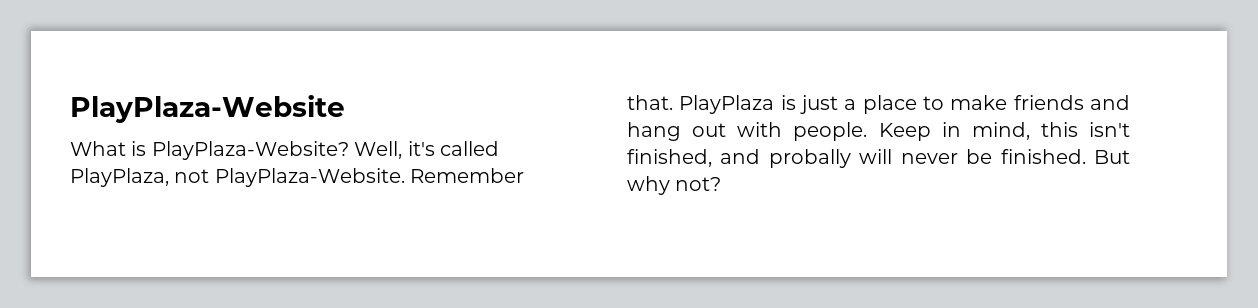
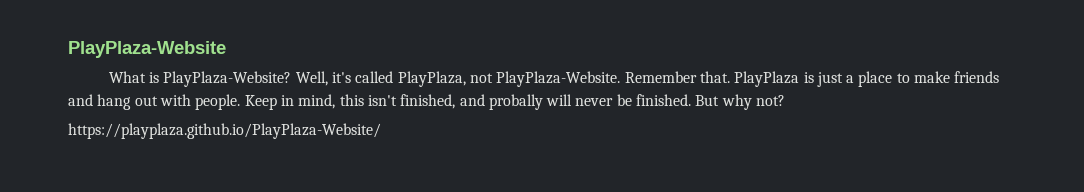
(722, 184) none -> [68,123,381,139] // https://playplaza.github.io/PlayPlaza-Website/

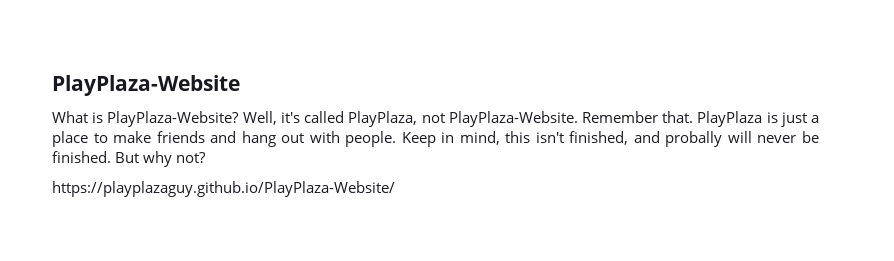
[68,123,381,139] https://playplaza.github.io/PlayPlaza-Website/ -> [52,181,395,197] https://playplazaguy.github.io/PlayPlaza-Website/

